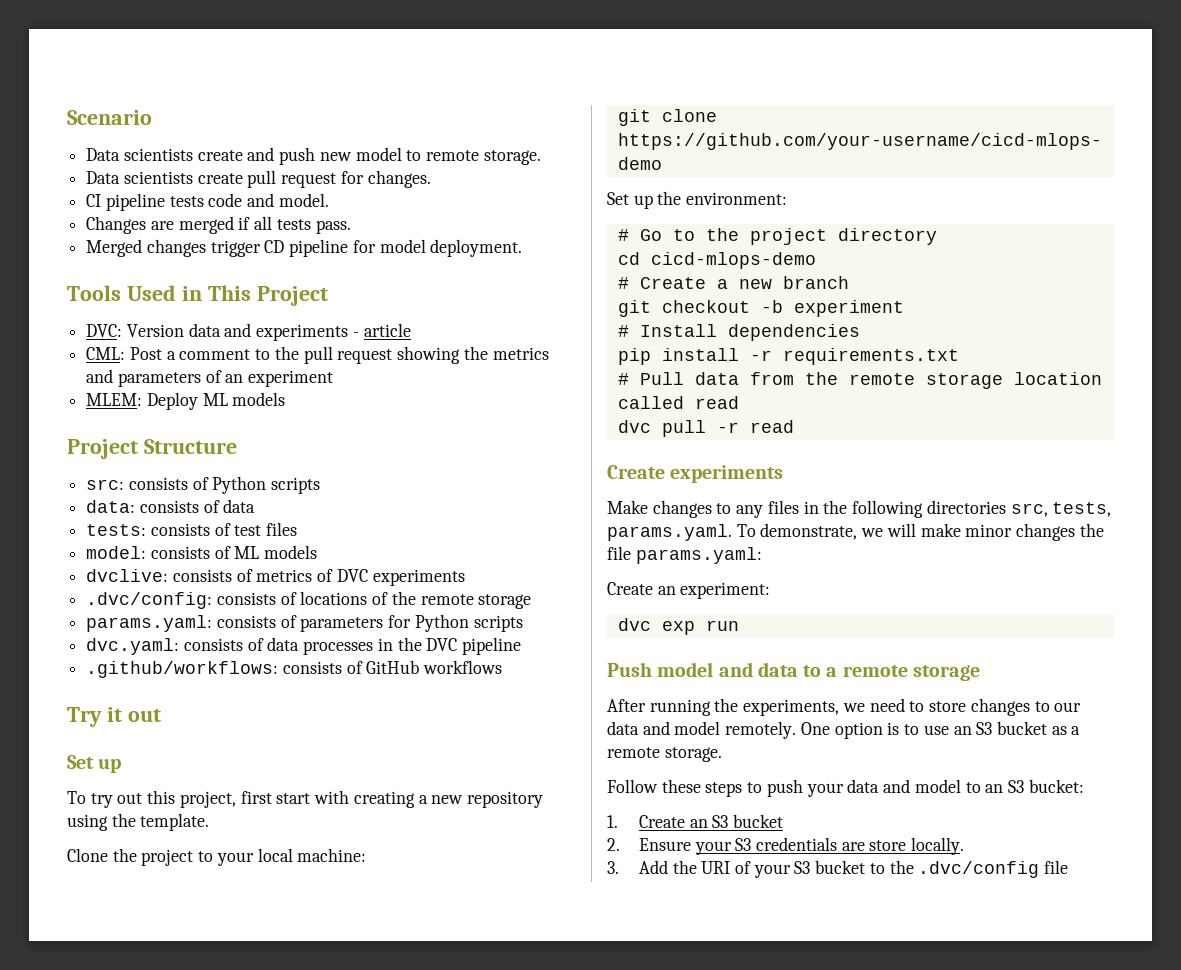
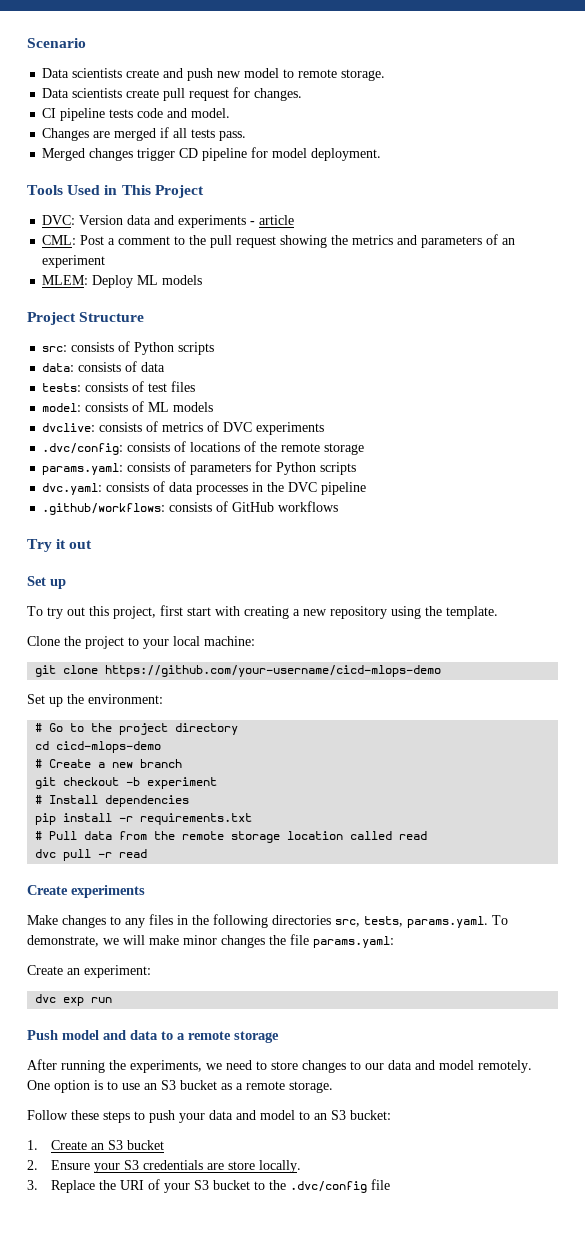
[638,860,668,874] Add -> [50,1180,95,1193] Replace

